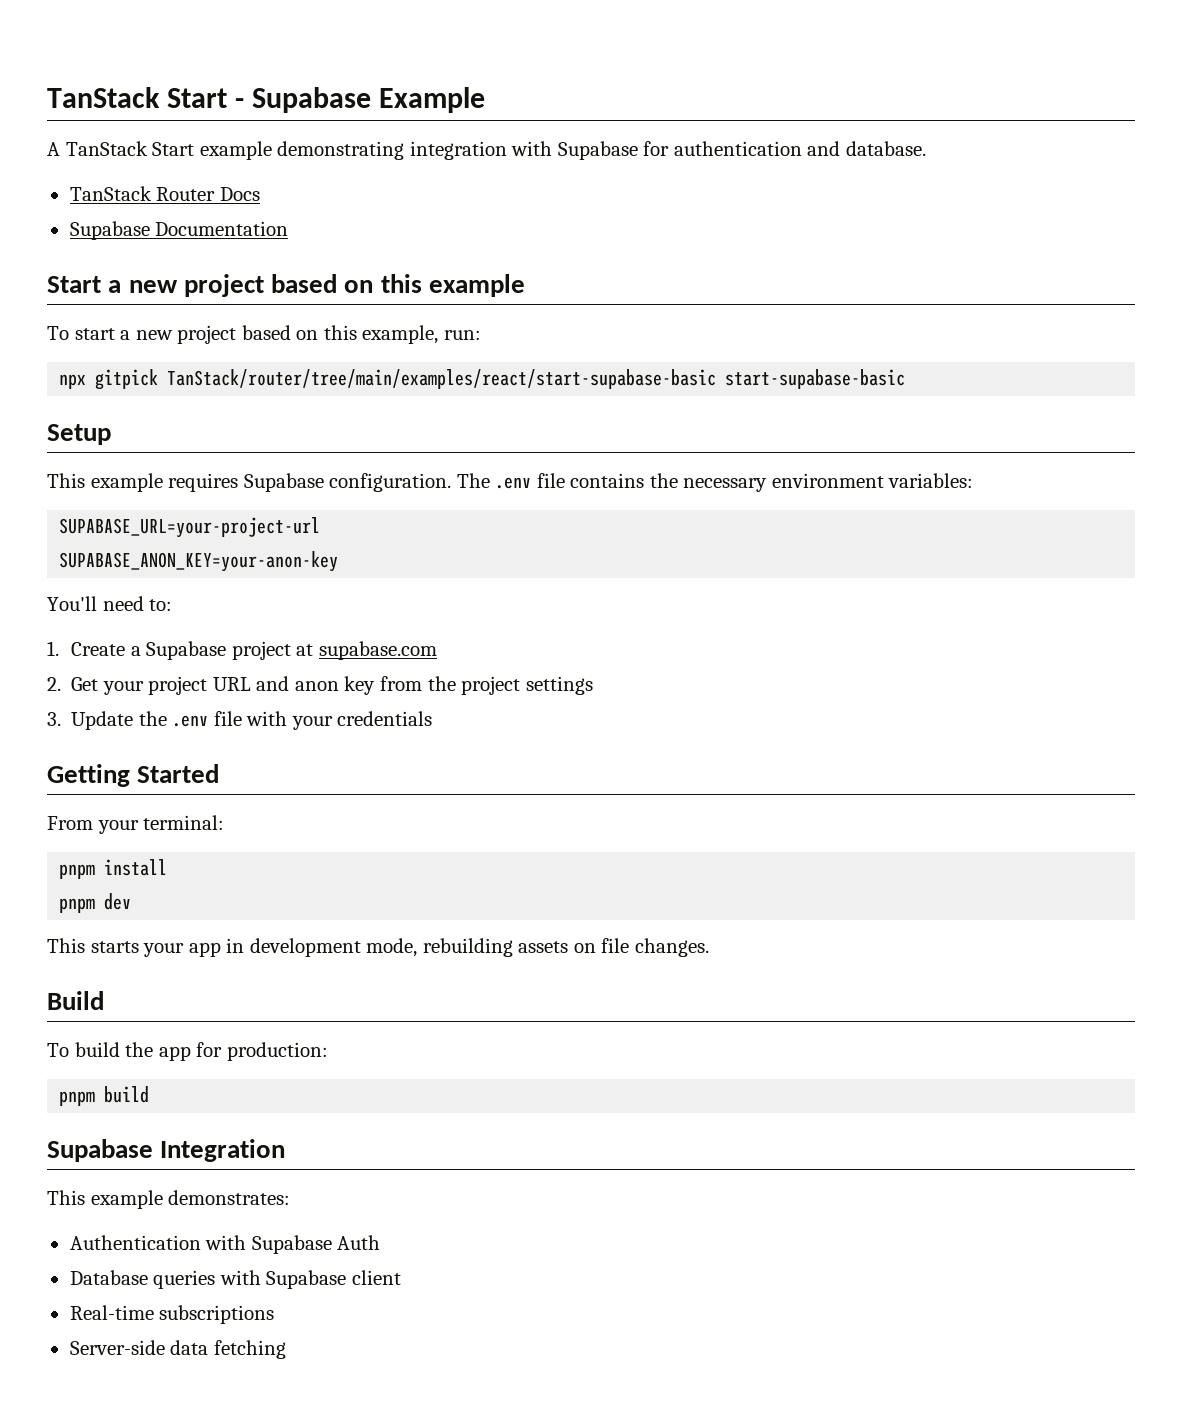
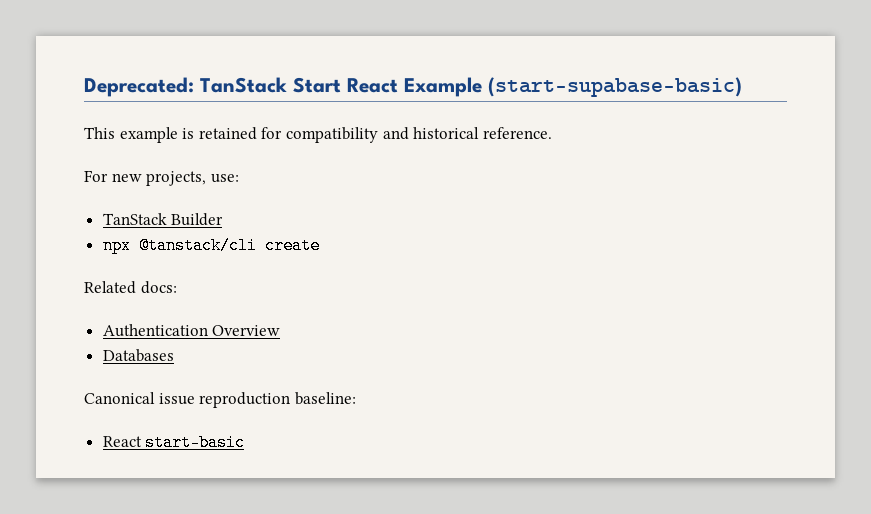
[47,87,372,113] TanStack Start - Supabase -> [84,77,398,97] Deprecated: TanStack Start React
[47,141,926,160] [69,186,260,201] [69,221,289,240] [47,274,526,297] [47,325,481,344] [59,369,906,390] [47,424,111,445] [47,473,974,492] [59,517,321,538] [59,551,339,572] [47,596,173,611] [47,641,437,660] [47,676,593,695] [47,711,433,730] [47,764,220,787] [47,815,225,834] [59,859,168,879] [59,893,132,913] [47,938,709,957] [47,991,104,1010] [47,1042,328,1061] [59,1086,150,1106] [47,1139,286,1162] [47,1190,291,1209] [69,1235,381,1254] [69,1270,401,1289] [69,1305,275,1324] [69,1340,286,1359] // A TanStack Start example demonstrating integration with Supabase for authentication and database. // TanStack Router Docs // Supabase Documentation // Start a new project based on this example // To start a new project based on this example, run: // npx gitpick TanStack/router/tree/main/examples/react/start-supabase-basic start-supabase-basic // Setup // This example requires Supabase configuration. The .env file contains the necessary environment variables: // SUPABASE_URL=your-project-url // SUPABASE_ANON_KEY=your-anon-key // You'll need to: // 1. Create a Supabase project at supabase.com // 2. Get your project URL and anon key from the project settings // 3. Update the .env file with your credentials // Getting Started // From your terminal: // pnpm install // pnpm dev // This starts your app in development mode, rebuilding assets on file changes. // Build // To build the app for production: // pnpm build // Supabase Integration // This example demonstrates: // Authentication with Supabase Auth // Database queries with Supabase client // Real-time subscriptions // Server-side data fetching -> [488,77,742,97] [84,127,552,143] [84,170,239,186] [102,213,224,226] [102,237,320,254] [84,281,177,294] [102,324,281,337] [102,349,174,362] [84,392,356,408] [102,434,246,451] (start-supabase-basic) // This example is retained for compatibility and historical reference. // For new projects, use: // TanStack Builder // npx @tanstack/cli create // Related docs: // Authentication Overview // Databases // Canonical issue reproduction baseline: // React start-basic

